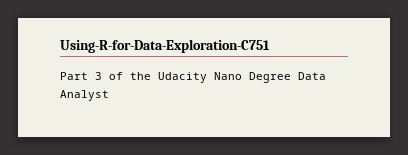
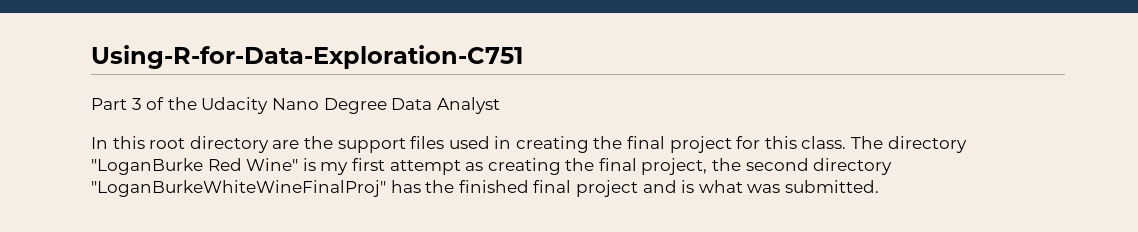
(109, 95) none -> [91,136,967,153] [91,158,893,175] [91,180,879,197] // In this root directory are the support files used in creating the final project for this class. The directory "LoganBurke Red Wine" is my first attempt as creating the final project, the second directory "LoganBurkeWhiteWineFinalProj" has the finished final project and is what was submitted.

